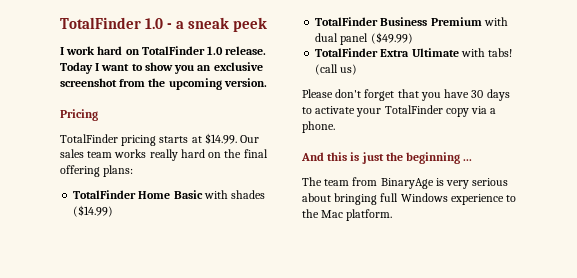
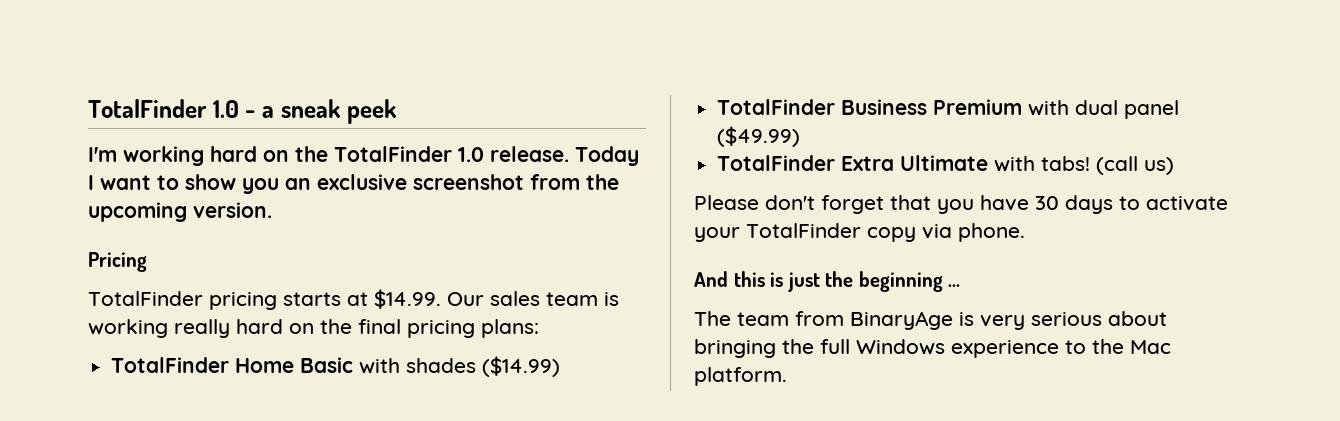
[60,46,140,55] I work hard on -> [88,146,328,166] I'm working hard on the
[114,149,147,158] works -> [604,292,619,306] [88,319,168,338] is working
[60,165,100,177] offering -> [407,320,475,338] pricing
[490,108,497,114] a -> (952, 231) none
(378, 199) none -> [782,339,814,354] the

